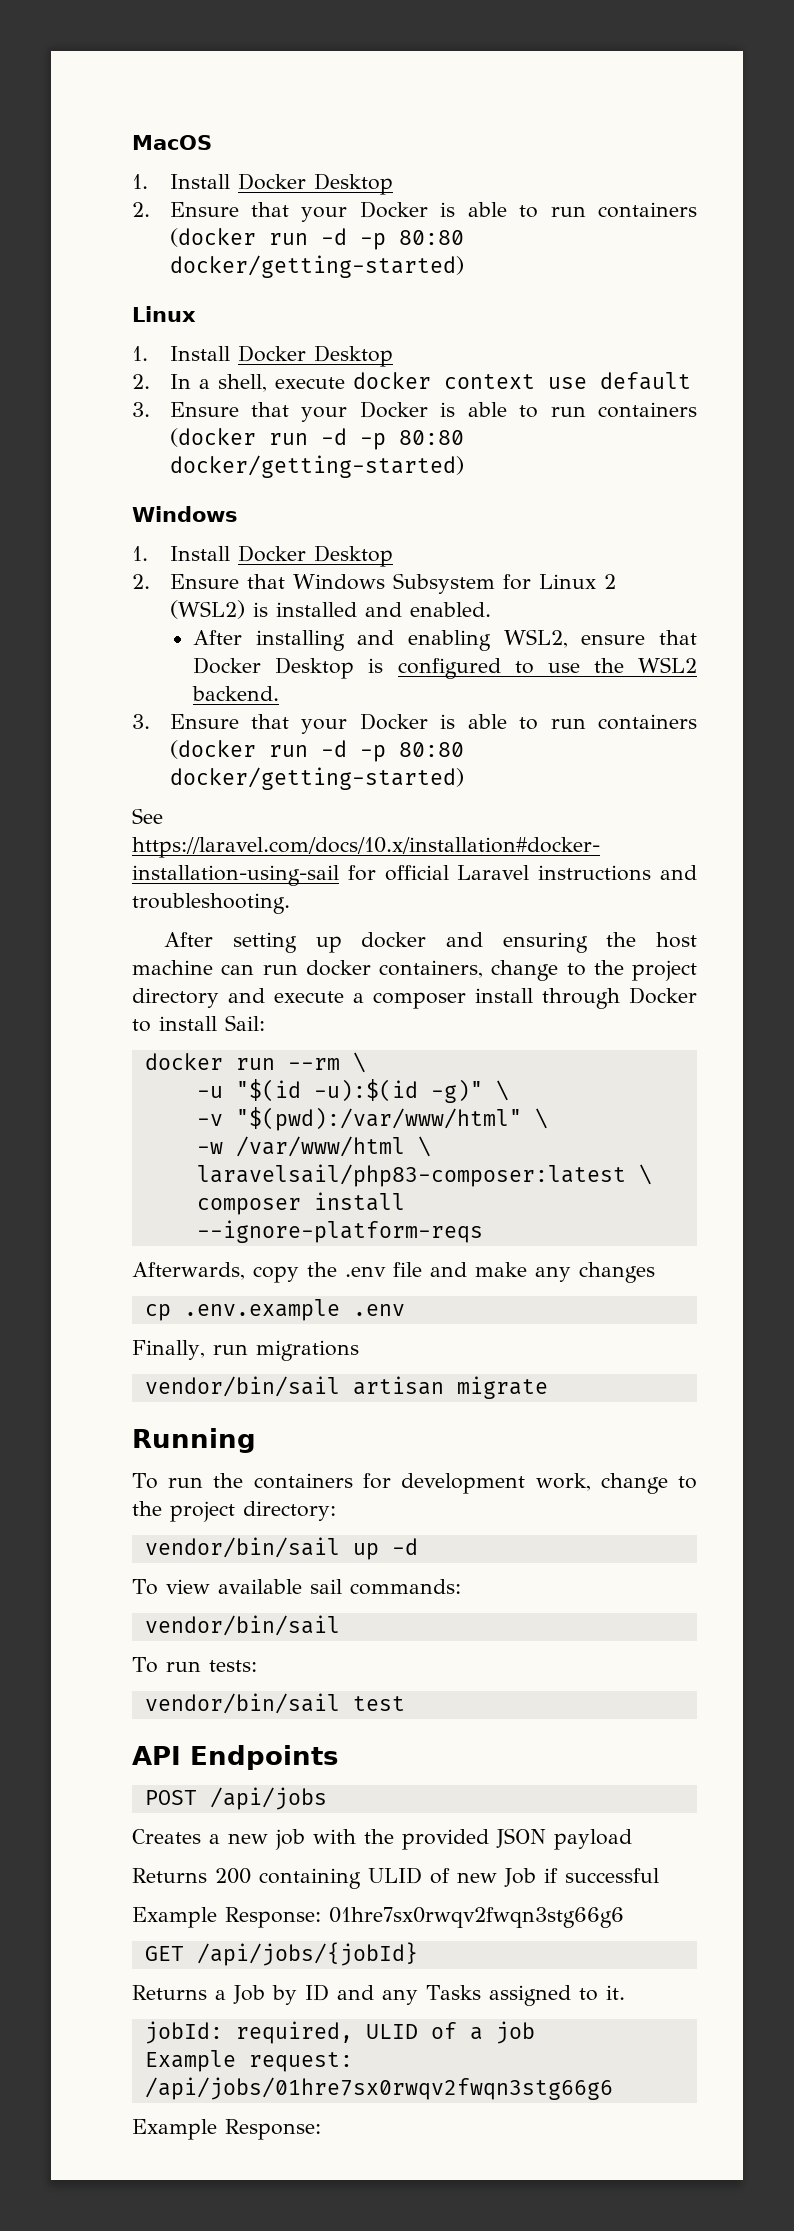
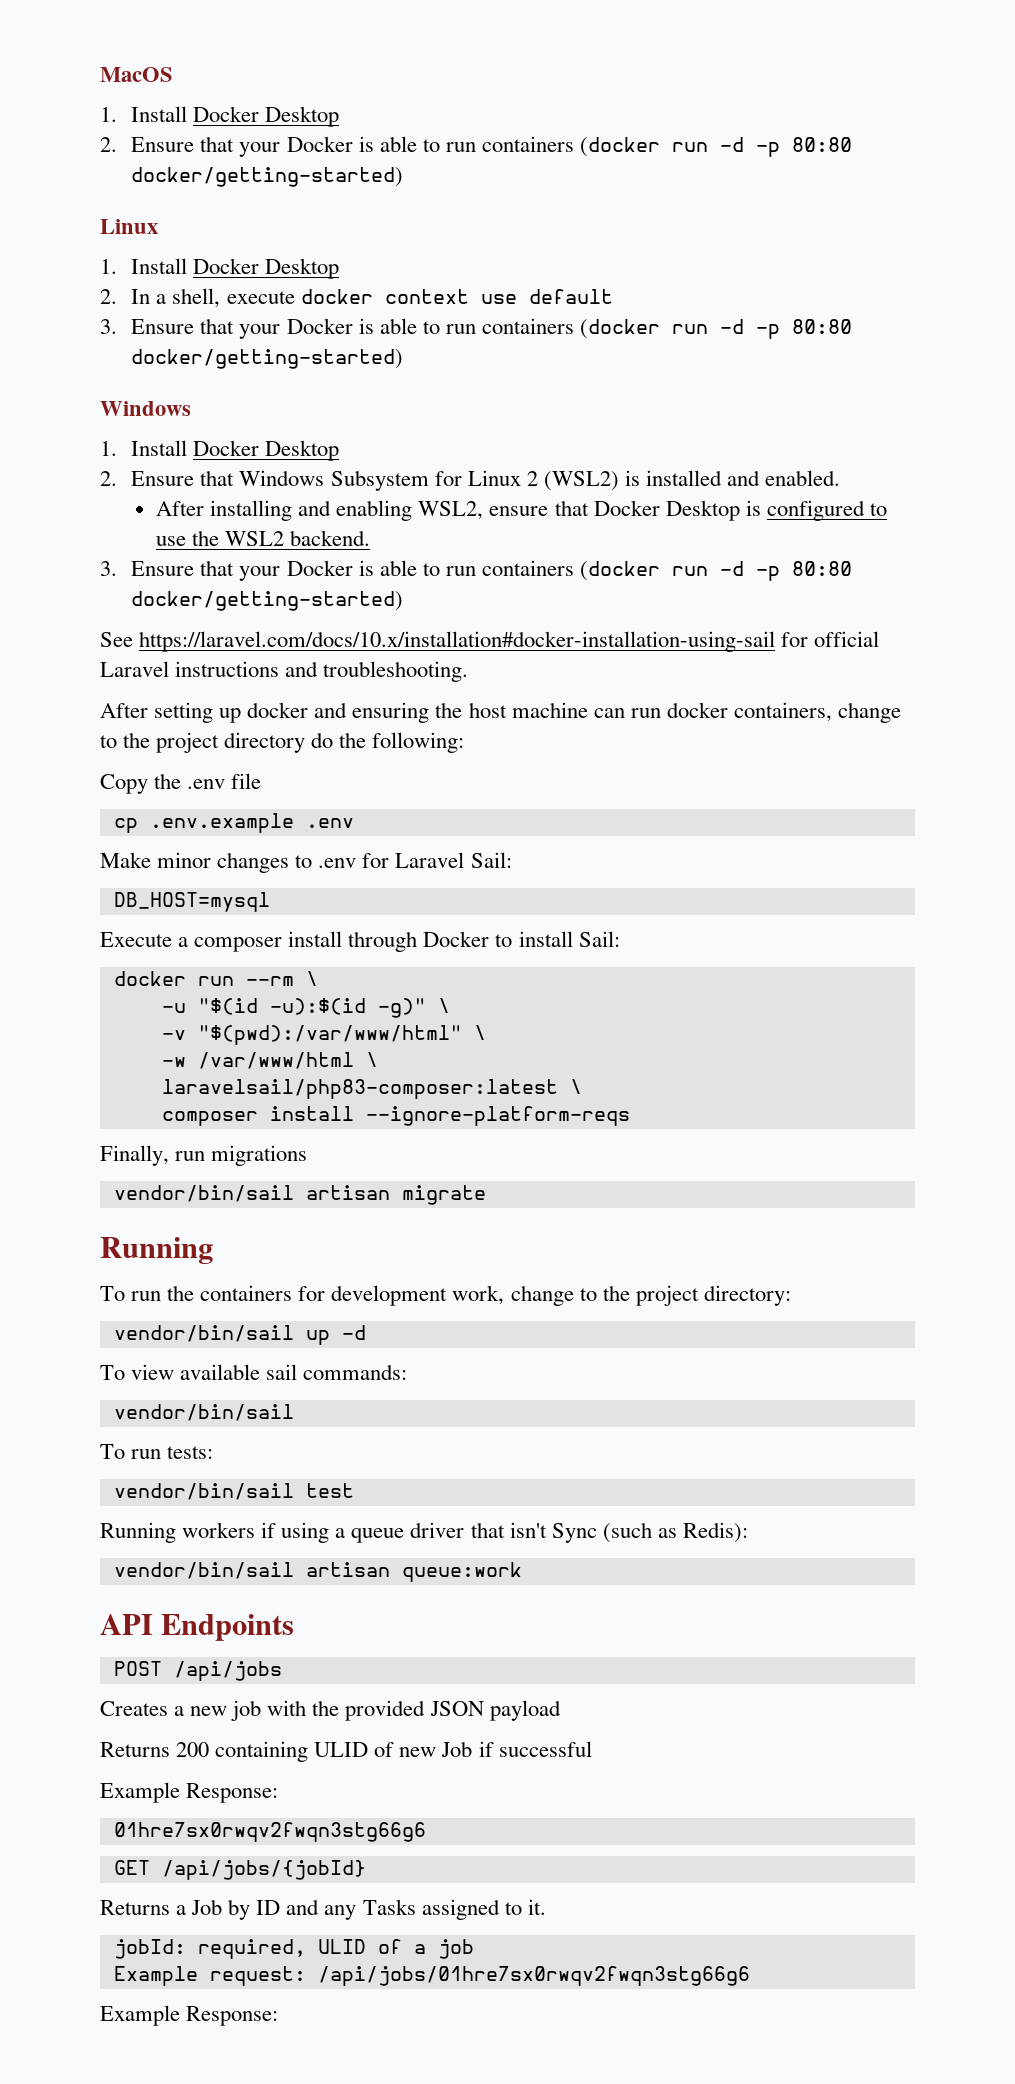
[228,988,344,1003] and execute -> [311,732,465,753] [100,773,262,794] [113,813,354,833] [100,852,512,873] [113,892,270,912] [100,932,172,947] do the following: // Copy the .env file // cp .env.example .env // Make minor changes to .env for Laravel Sail: // DB_HOST=mysql // Execute
[132,1262,655,1283] [144,1299,405,1321] // Afterwards, copy the .env file and make any changes // cp .env.example .env -> (630, 1116) none
(405, 1703) none -> [100,1522,748,1543] [113,1562,522,1582] // Running workers if using a queue driver that isn't Sync (such as Redis): // vendor/bin/sail artisan queue:work
(321, 1917) none -> (279, 1793) //

